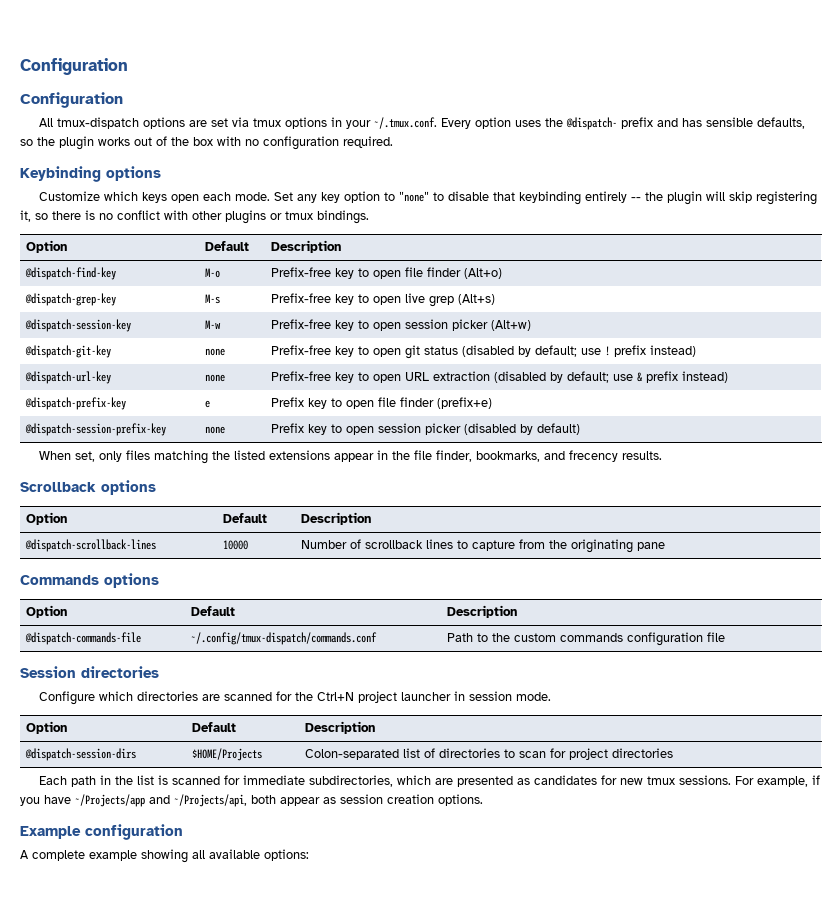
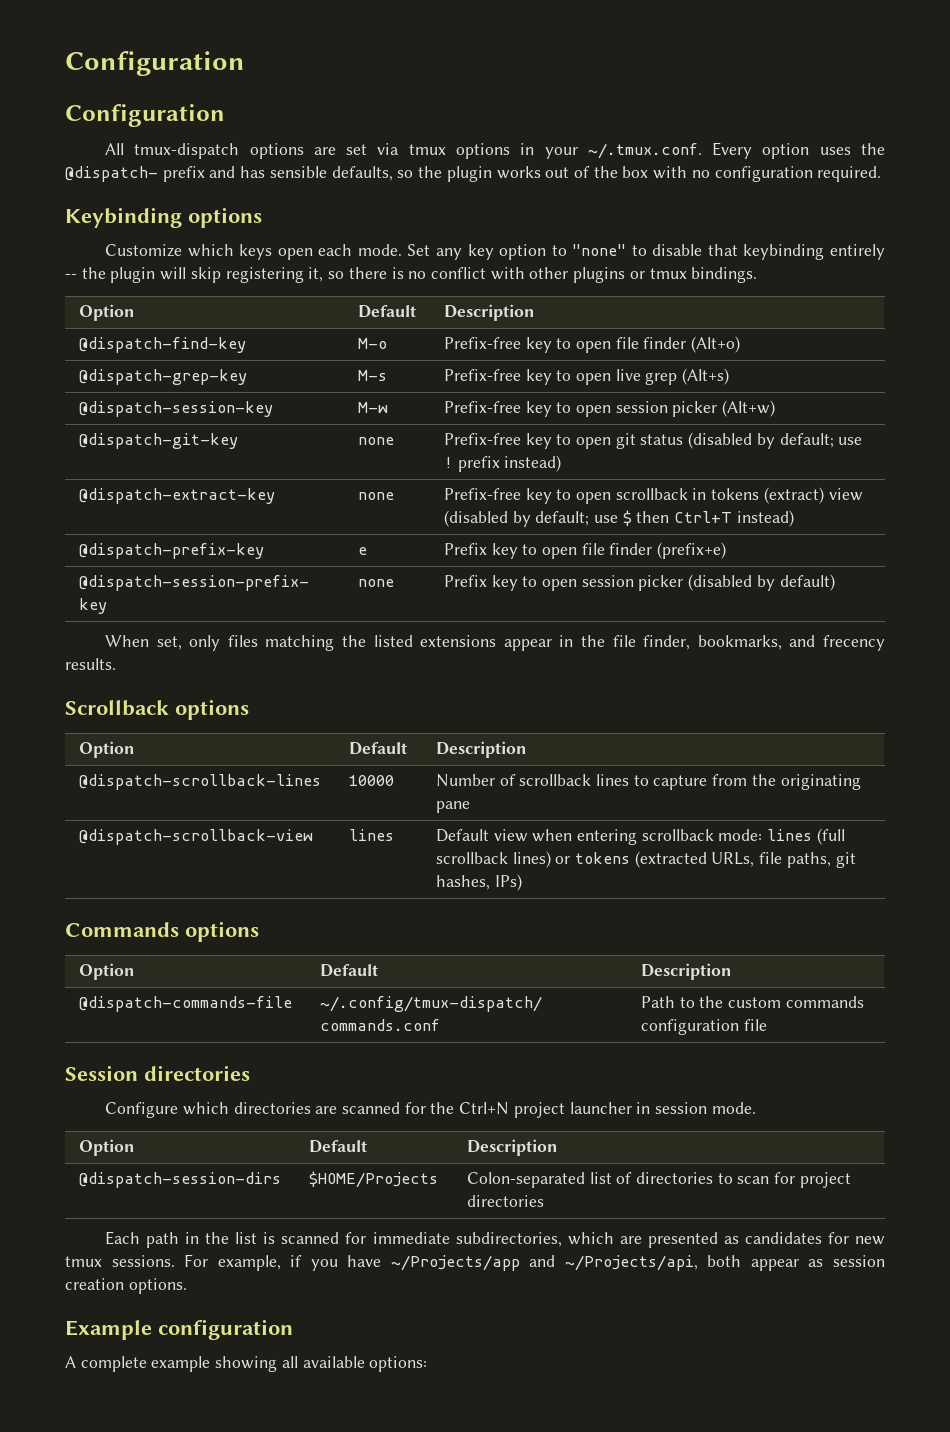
[24,371,111,384] [204,374,225,382] [270,371,678,383] @dispatch-url-key | none | Prefix-free key to open URL extraction (disabled by default; use & prefix -> [78,488,275,504] [357,492,394,500] [443,487,863,504] [443,510,733,527] @dispatch-extract-key | none | Prefix-free key to open scrollback in tokens (extract) view (disabled by default; use $ then Ctrl+T
(665, 546) none -> [78,829,313,845] [348,829,394,841] [435,828,845,845] [435,851,856,868] [435,874,522,891] // @dispatch-scrollback-view | lines | Default view when entering scrollback mode: lines (full scrollback lines) or tokens (extracted URLs, file paths, git hashes, IPs)

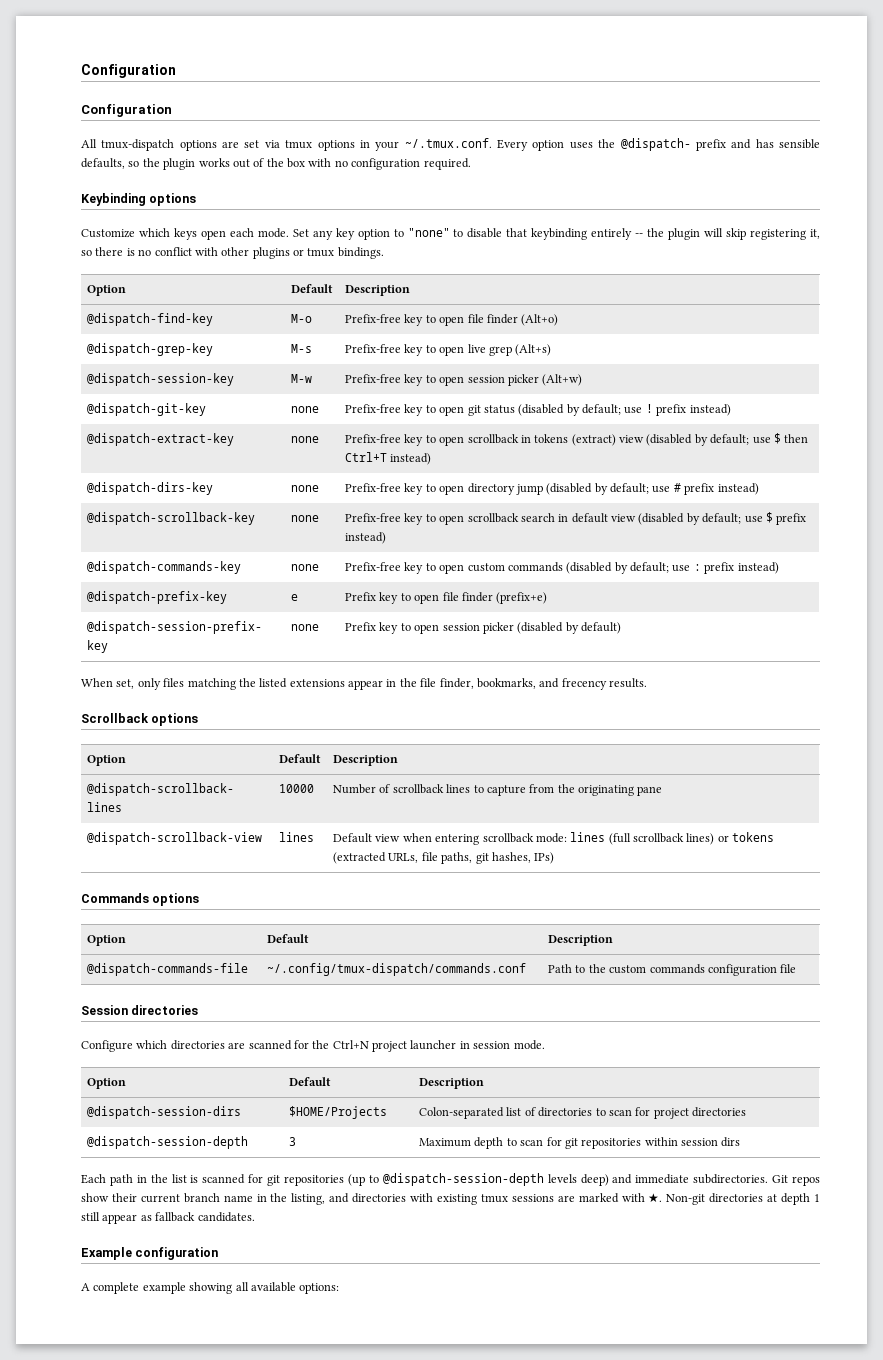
(794, 518) none -> [87,482,214,495] [291,485,320,492] [345,483,759,495] [87,512,256,525] [291,515,320,522] [345,512,807,525] [345,532,387,544] [87,561,242,574] [291,564,320,571] [345,562,779,574] // @dispatch-dirs-key | none | Prefix-free key to open directory jump (disabled by default; use # prefix instead) // @dispatch-scrollback-key | none | Prefix-free key to open scrollback search in default view (disabled by default; use $ prefix instead) // @dispatch-commands-key | none | Prefix-free key to open custom commands (disabled by default; use : prefix instead)
(544, 1201) none -> [87,1136,249,1149] [289,1137,297,1146] [419,1137,741,1149] // @dispatch-session-depth | 3 | Maximum depth to scan for git repositories within session dirs
[372,1232,885,1248] [65,1254,886,1271] [65,1278,187,1294] immediate subdirectories, which are presented as candidates for new tmux sessions. For example, if you have ~/Projects/app and ~/Projects/api, both appear as session creation options. -> [267,1173,821,1186] [81,1193,820,1205] [81,1212,255,1224] git repositories (up to @dispatch-session-depth levels deep) and immediate subdirectories. Git repos show their current branch name in the listing, and directories with existing tmux sessions are marked with ★. Non-git directories at depth 1 still appear as fallback candidates.

